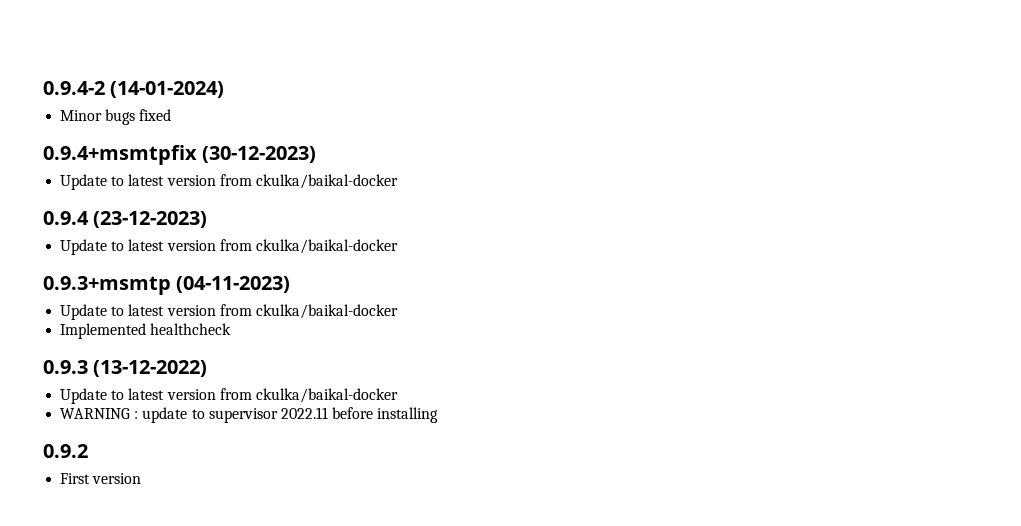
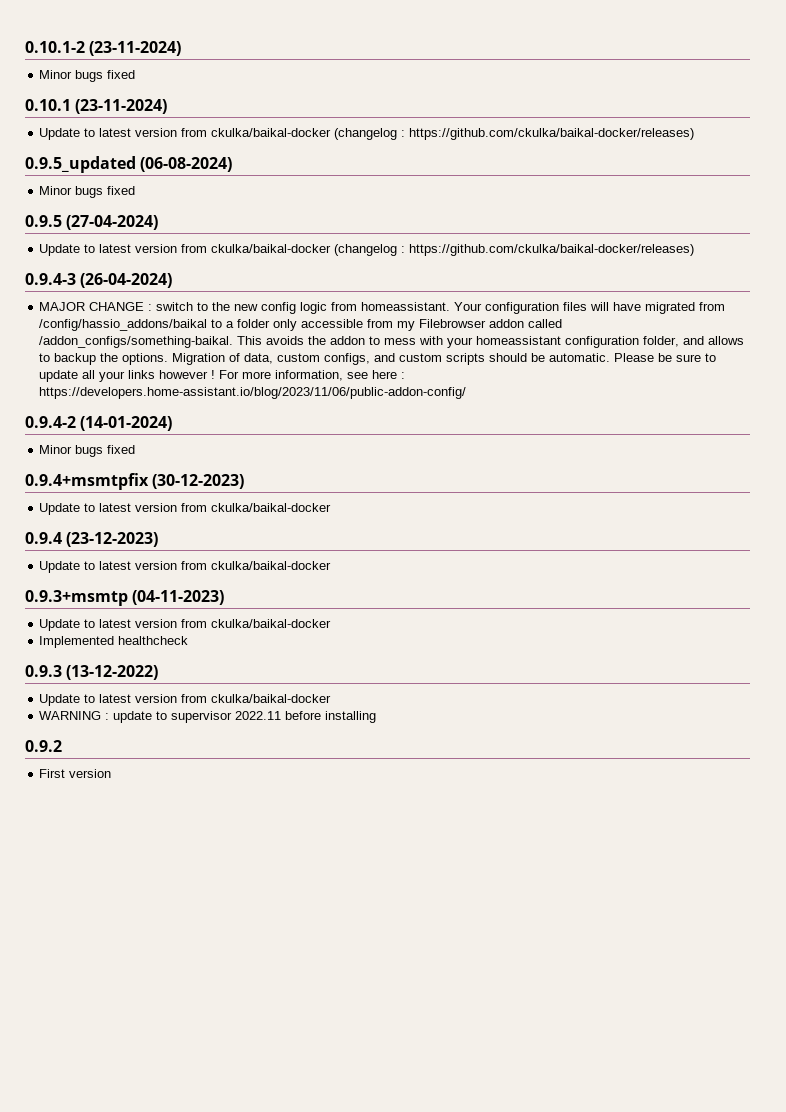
(43, 88) none -> [25,41,182,56] [39,70,136,82] [25,99,168,114] [39,128,695,140] [25,156,233,173] [39,186,136,198] [25,215,159,230] [39,244,695,256] [25,273,173,288] [39,302,726,314] [39,319,563,331] [39,336,745,348] [39,353,717,365] [39,370,406,382] [39,387,467,399] 0.10.1-2 (23-11-2024) // Minor bugs fixed // 0.10.1 (23-11-2024) // Update to latest version from ckulka/baikal-docker (changelog : https://github.com/ckulka/baikal-docker/releases) // 0.9.5_updated (06-08-2024) // Minor bugs fixed // 0.9.5 (27-04-2024) // Update to latest version from ckulka/baikal-docker (changelog : https://github.com/ckulka/baikal-docker/releases) // 0.9.4-3 (26-04-2024) // MAJOR CHANGE : switch to the new config logic from homeassistant. Your configuration files will have migrated from /config/hassio_addons/baikal to a folder only accessible from my Filebrowser addon called /addon_configs/something-baikal. This avoids the addon to mess with your homeassistant configuration folder, and allows to backup the options. Migration of data, custom configs, and custom scripts should be automatic. Please be sure to update all your links however ! For more information, see here : https://developers.home-assistant.io/blog/2023/11/06/public-addon-config/ //

